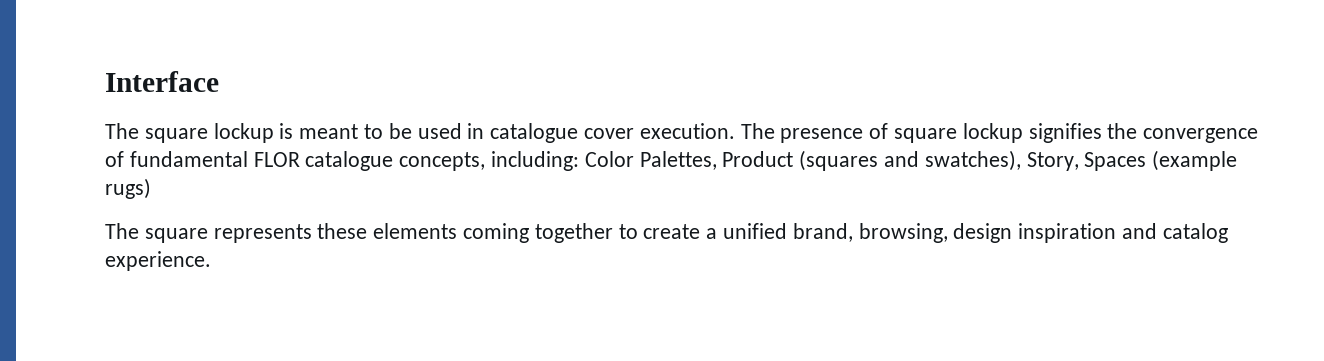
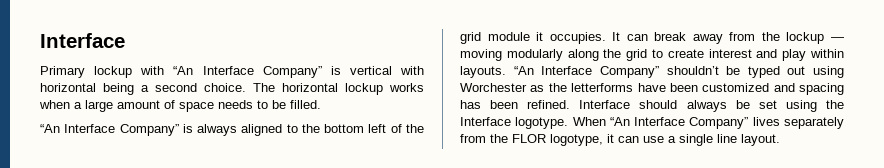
[105,123,1259,143] [105,150,1238,171] [105,178,151,199] [105,223,1228,243] [105,251,211,271] The square lockup is meant to be used in catalogue cover execution. The presence of square lockup signifies the convergence of fundamental FLOR catalogue concepts, including: Color Palettes, Product (squares and swatches), Story, Spaces (example rugs) // The square represents these elements coming together to create a unified brand, browsing, design inspiration and catalog experience. -> [40,66,424,78] [40,83,424,95] [39,100,321,112] [40,124,424,136] [460,32,844,44] [460,49,844,61] [460,66,844,78] [460,83,844,95] [460,100,844,112] [460,117,844,129] [460,134,780,146] Primary lockup with “An Interface Company” is vertical with horizontal being a second choice. The horizontal lockup works when a large amount of space needs to be filled. // “An Interface Company” is always aligned to the bottom left of the grid module it occupies. It can break away from the lockup — moving modularly along the grid to create interest and play within layouts. “An Interface Company” shouldn’t be typed out using Worchester as the letterforms have been customized and spacing has been refined. Interface should always be set using the Interface logotype. When “An Interface Company” lives separately from the FLOR logotype, it can use a single line layout.

